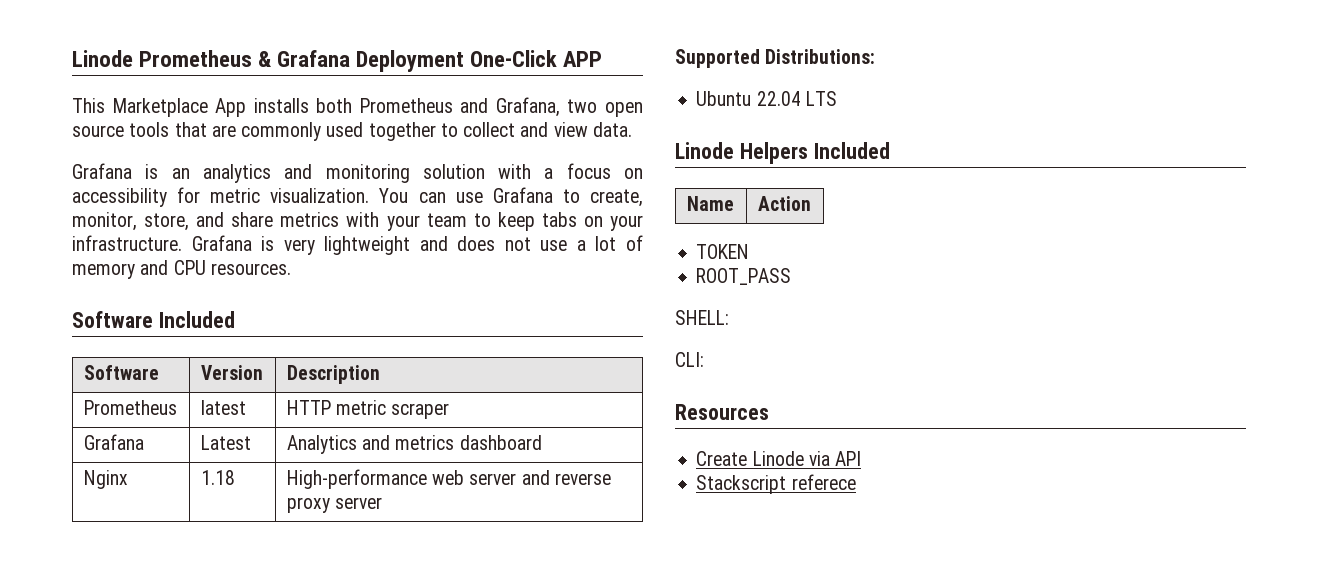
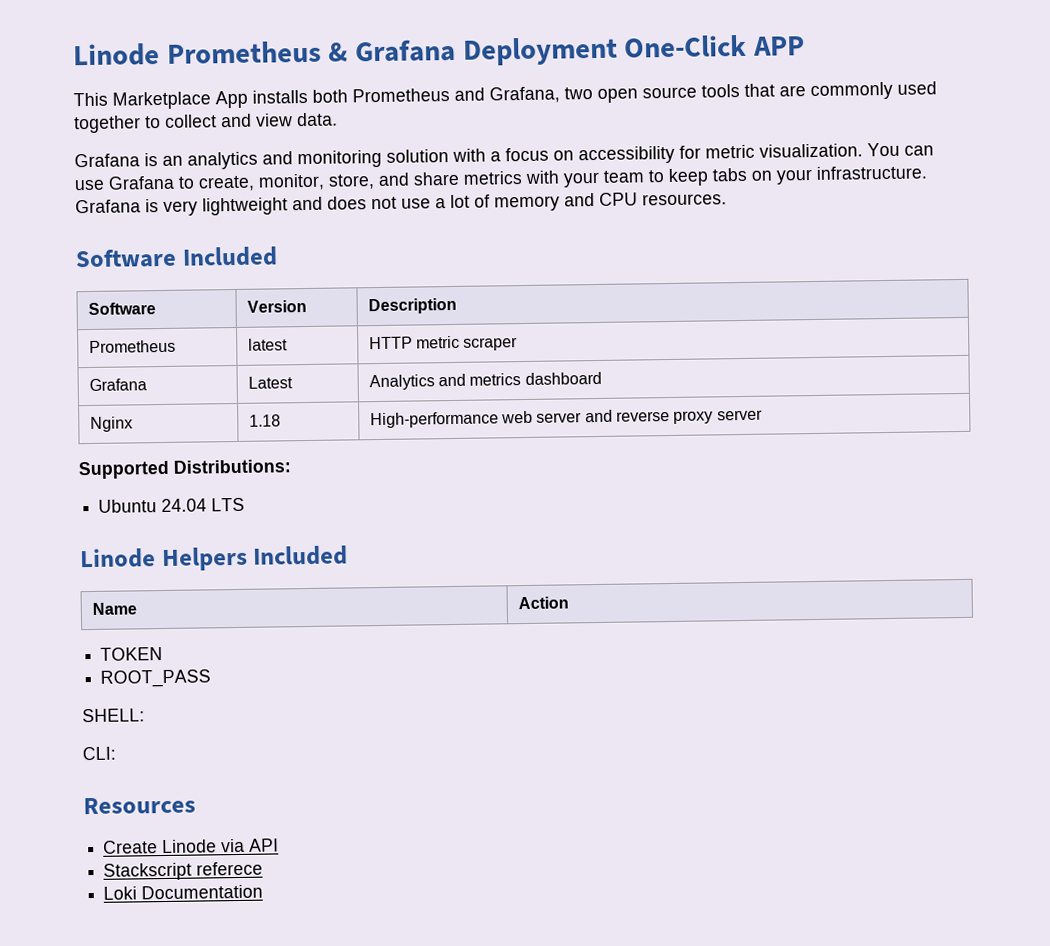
[756,91,801,106] 22.04 -> [161,498,208,513] 24.04
(856, 482) none -> [103,884,264,900] // Loki Documentation

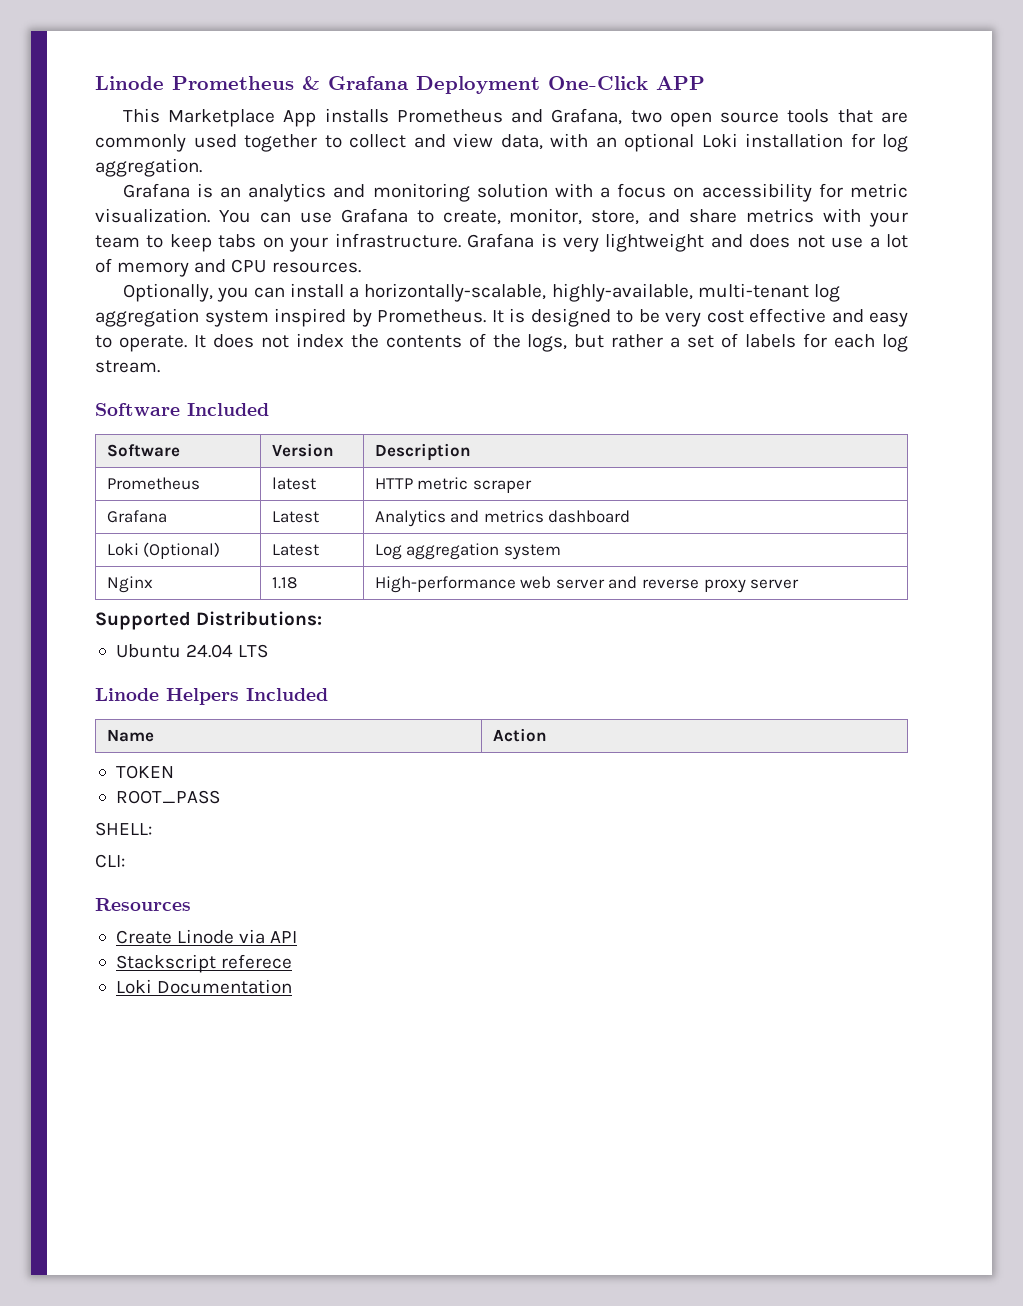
[312,89,348,103] both -> (389, 115) none
[297,112,338,127] data. -> [500,133,908,152] [95,158,202,177] data, with an optional Loki installation for log aggregation.
(727, 199) none -> [122,283,840,302] [95,308,908,327] [95,333,908,352] [95,360,160,373] // Optionally, you can install a horizontally-scalable, highly-available, multi-tenant log aggregation system inspired by Prometheus. It is designed to be very cost effective and easy to operate. It does not index the contents of the logs, but rather a set of labels for each log stream.
(602, 378) none -> [106,542,221,559] [271,544,319,556] [374,543,561,560] // Loki (Optional) | Latest | Log aggregation system

